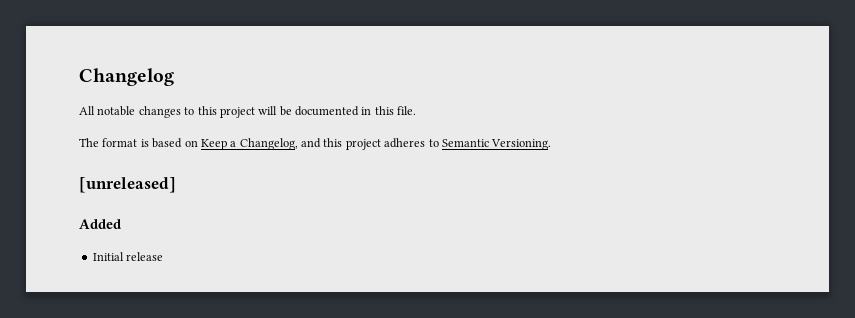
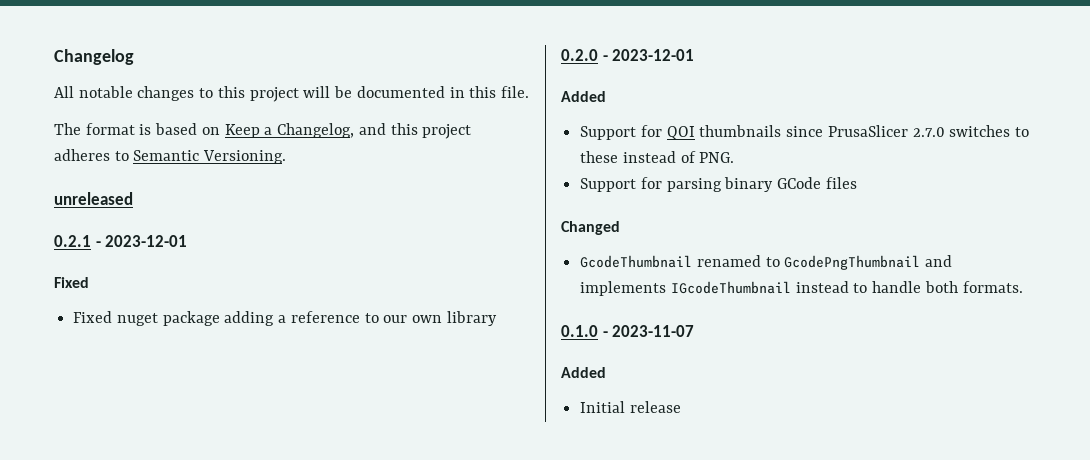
[79,177,176,193] [unreleased] -> [54,192,133,205] [54,235,188,247] [54,277,89,288] [73,311,497,326] [561,49,695,61] [561,91,606,102] [580,125,1030,140] [580,151,735,163] [580,177,857,192] [561,221,620,235] [580,255,953,270] [580,281,1023,296] [561,325,695,337] unreleased // 0.2.1 - 2023-12-01 // Fixed // Fixed nuget package adding a reference to our own library // 0.2.0 - 2023-12-01 // Added // Support for QOI thumbnails since PrusaSlicer 2.7.0 switches to these instead of PNG. // Support for parsing binary GCode files // Changed // GcodeThumbnail renamed to GcodePngThumbnail and implements IGcodeThumbnail instead to handle both formats. // 0.1.0 - 2023-11-07

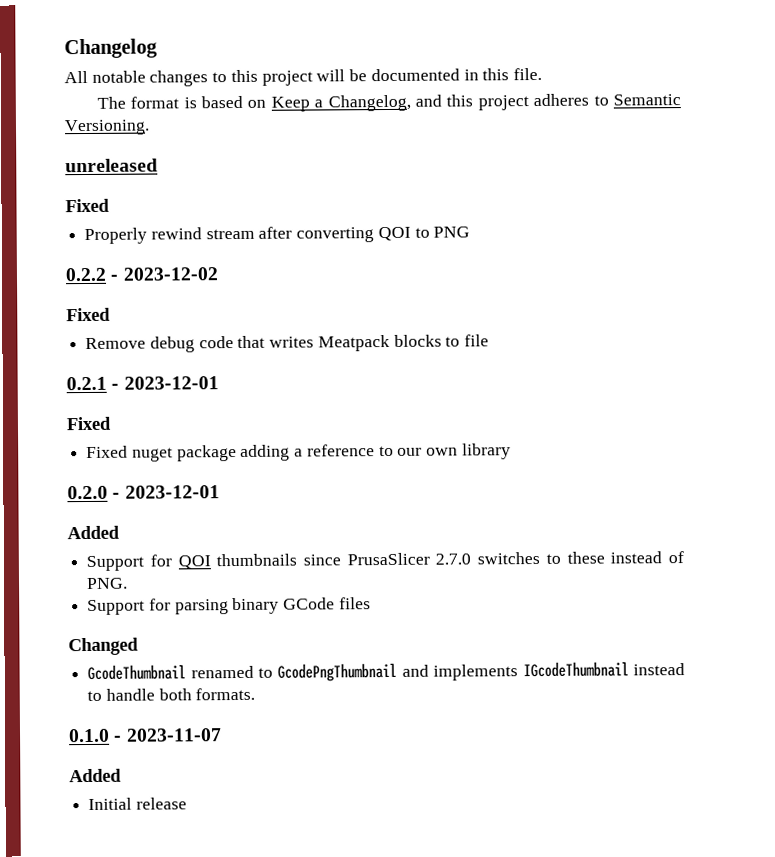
(133, 198) none -> [65,198,110,213] [84,226,471,245] [65,267,219,282] [66,307,111,322] [85,334,490,353] // Fixed // Properly rewind stream after converting QOI to PNG // 0.2.2 - 2023-12-02 // Fixed // Remove debug code that writes Meatpack blocks to file

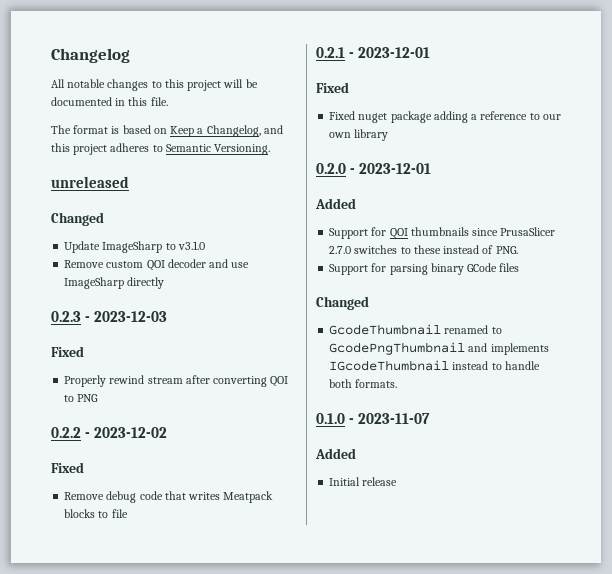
(158, 165) none -> [51,212,104,226] [64,241,205,253] [64,259,250,271] [64,277,165,289] [51,311,168,322] // Changed // Update ImageSharp to v3.1.0 // Remove custom QOI decoder and use ImageSharp directly // 0.2.3 - 2023-12-03

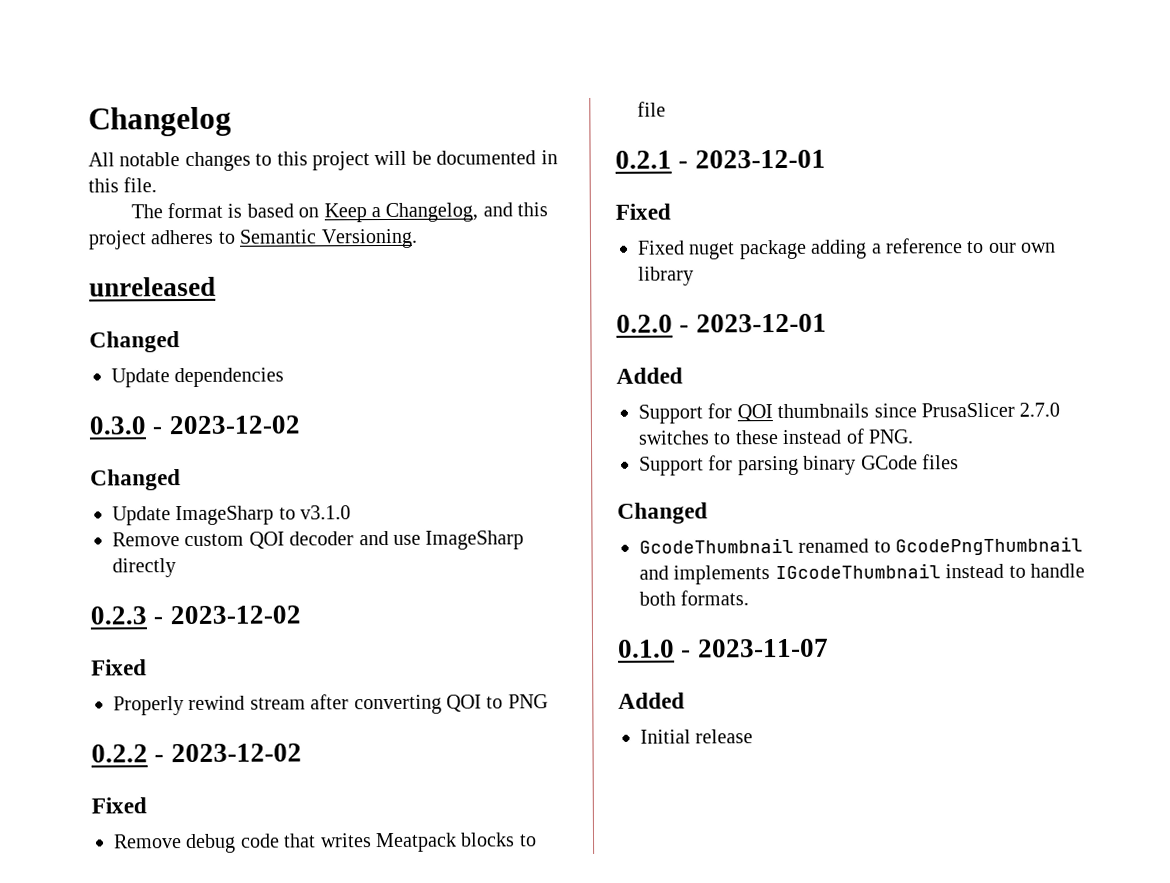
(104, 219) none -> [111,367,285,388] [89,415,300,435] [90,469,181,491] // Update dependencies // 0.3.0 - 2023-12-02 // Changed
[94,311,168,322] 2023-12-03 -> [169,605,301,625] 2023-12-02

